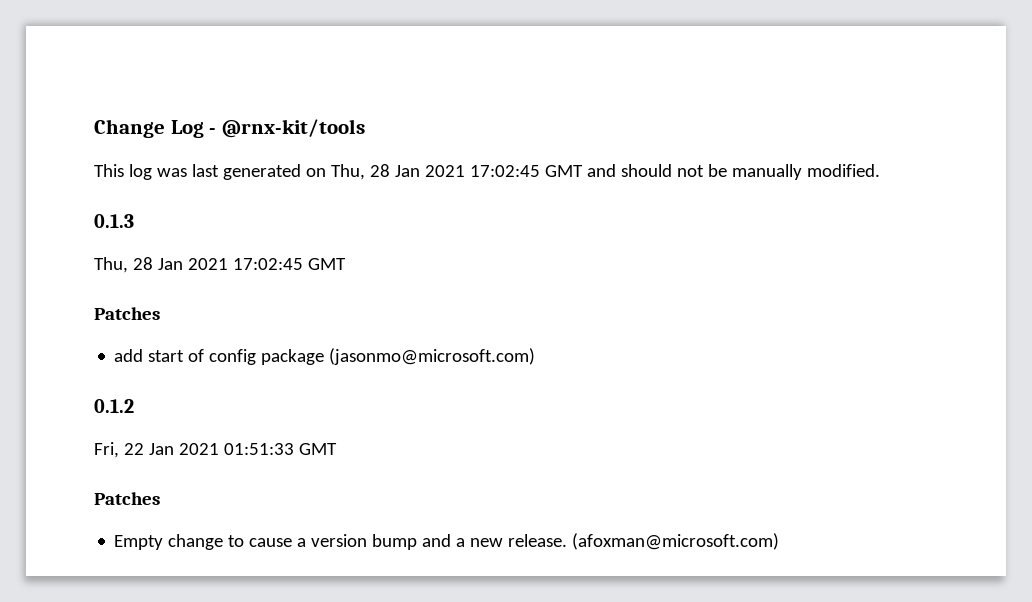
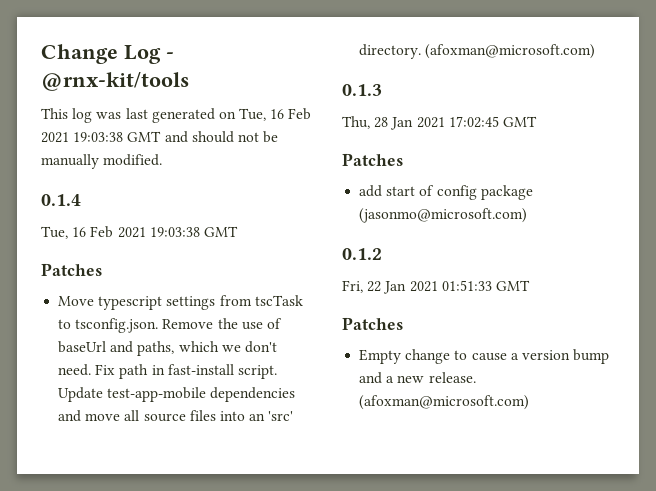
[330,164,540,180] Thu, 28 Jan 2021 17:02:45 -> [239,108,312,121] [41,132,124,143] Tue, 16 Feb 2021 19:03:38
(880, 170) none -> [41,194,81,206] [41,226,238,239] [41,263,102,276] [58,295,303,310] [58,318,282,333] [58,341,277,356] [58,364,277,379] [58,387,296,402] [58,410,294,422] [359,44,596,59] // 0.1.4 // Tue, 16 Feb 2021 19:03:38 GMT // Patches // Move typescript settings from tscTask to tsconfig.json. Remove the use of baseUrl and paths, which we don't need. Fix path in fast-install script. Update test-app-mobile dependencies and move all source files into an 'src' directory. (afoxman@microsoft.com)

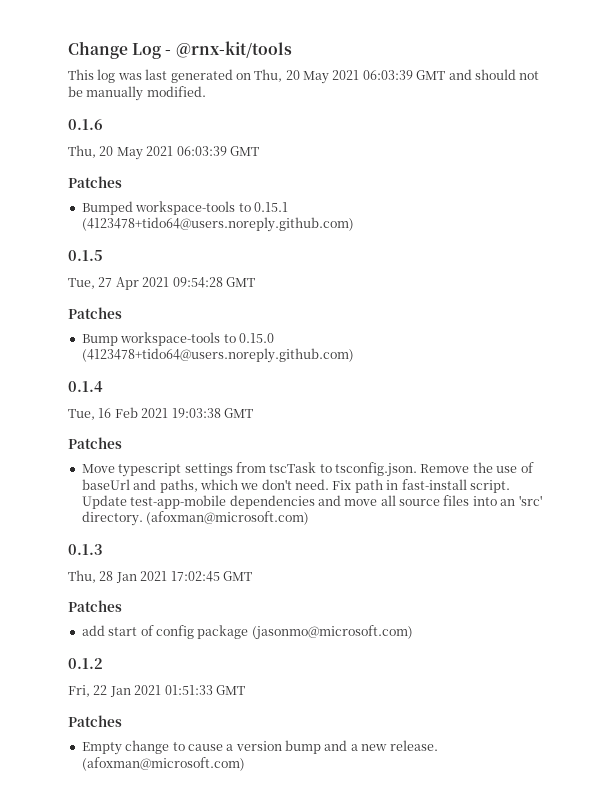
[239,108,312,121] [41,132,124,143] Tue, 16 Feb 2021 19:03:38 -> [254,69,413,84] Thu, 20 May 2021 06:03:39
(163, 160) none -> [68,119,103,130] [68,145,259,160] [68,176,122,188] [81,201,288,215] [81,217,354,232] [68,250,103,261] [68,277,255,290] [68,307,122,319] [81,332,274,346] [81,348,354,363] // 0.1.6 // Thu, 20 May 2021 06:03:39 GMT // Patches // Bumped workspace-tools to 0.15.1 (4123478+tido64@users.noreply.github.com) // 0.1.5 // Tue, 27 Apr 2021 09:54:28 GMT // Patches // Bump workspace-tools to 0.15.0 (4123478+tido64@users.noreply.github.com)

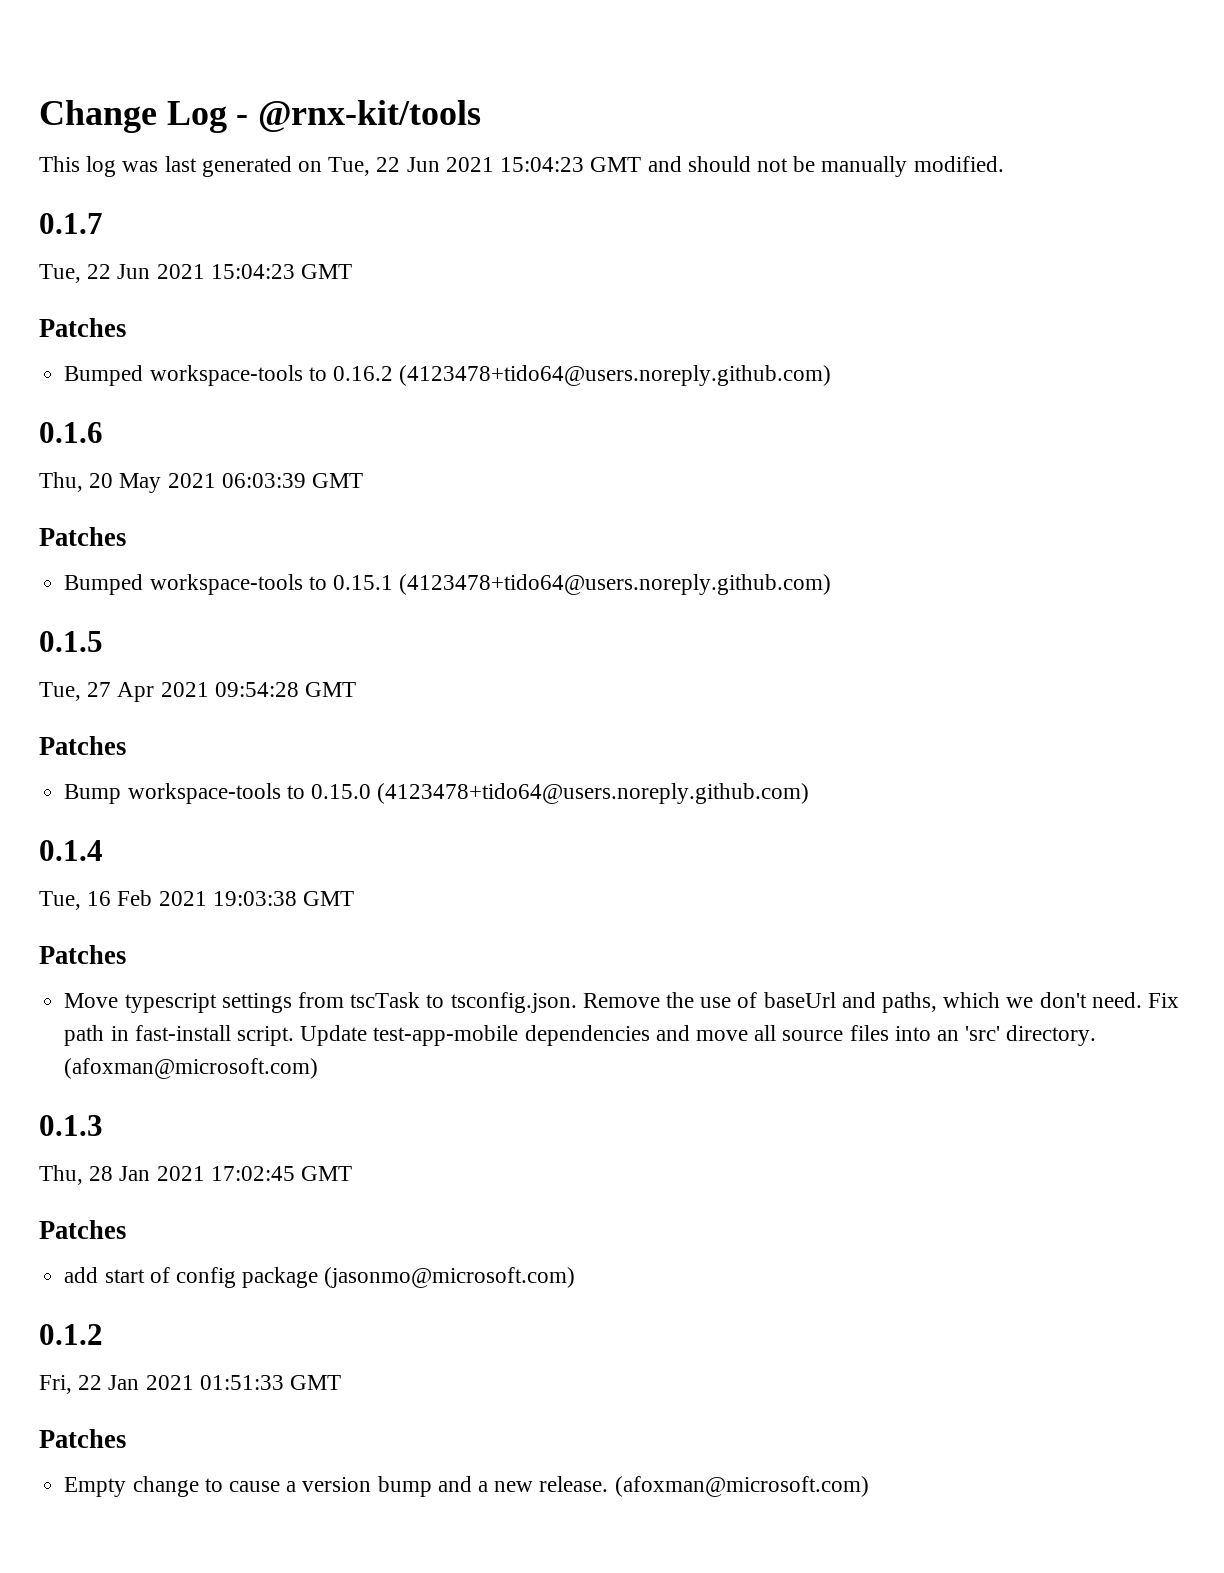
[254,69,413,84] Thu, 20 May 2021 06:03:39 -> [328,157,585,176] Tue, 22 Jun 2021 15:04:23
(206, 91) none -> [39,213,103,234] [39,264,353,283] [39,318,126,337] [64,365,832,386] // 0.1.7 // Tue, 22 Jun 2021 15:04:23 GMT // Patches // Bumped workspace-tools to 0.16.2 (4123478+tido64@users.noreply.github.com)

